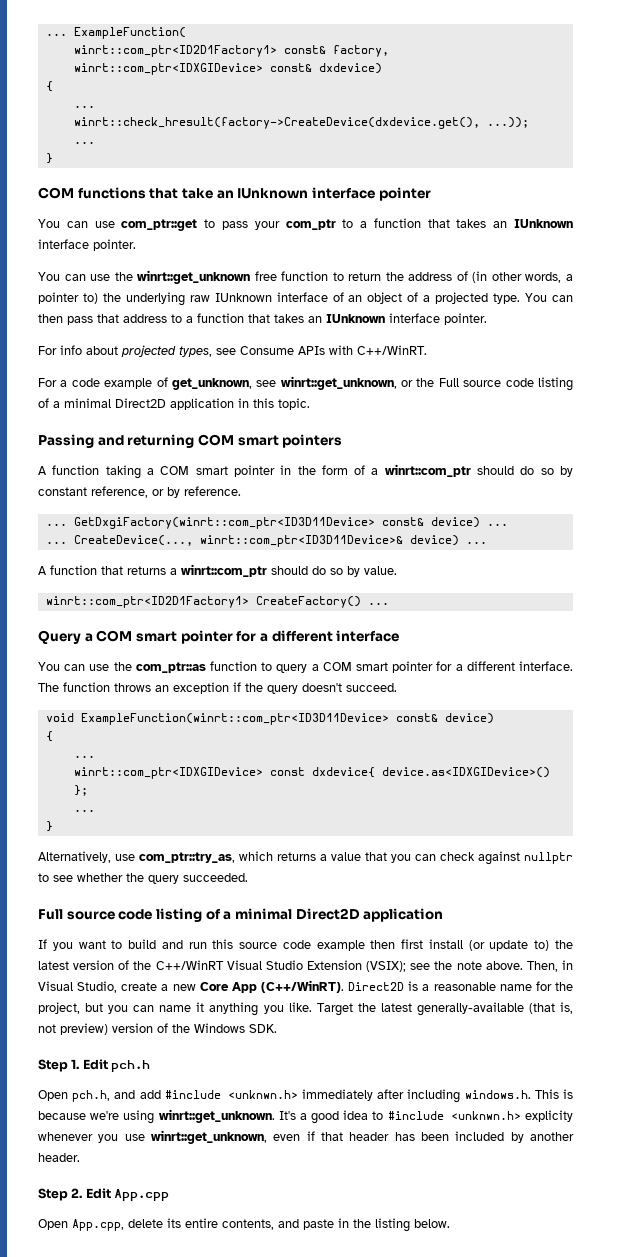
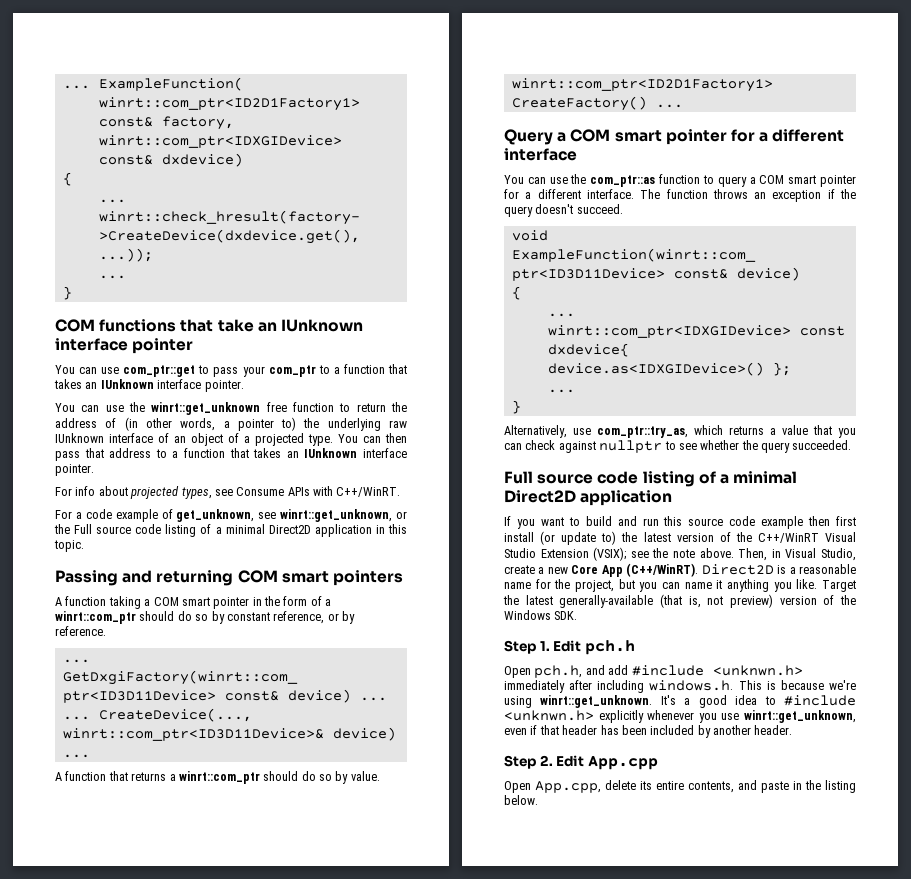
[525,1110,573,1122] explicity -> [598,710,644,723] explicitly

